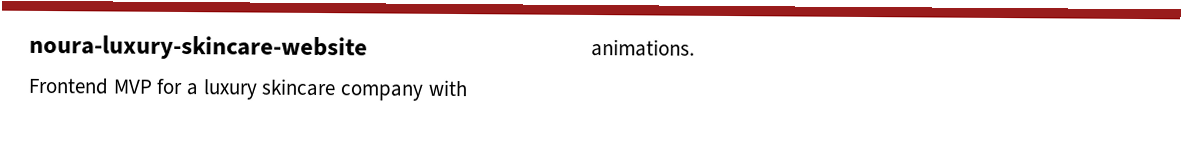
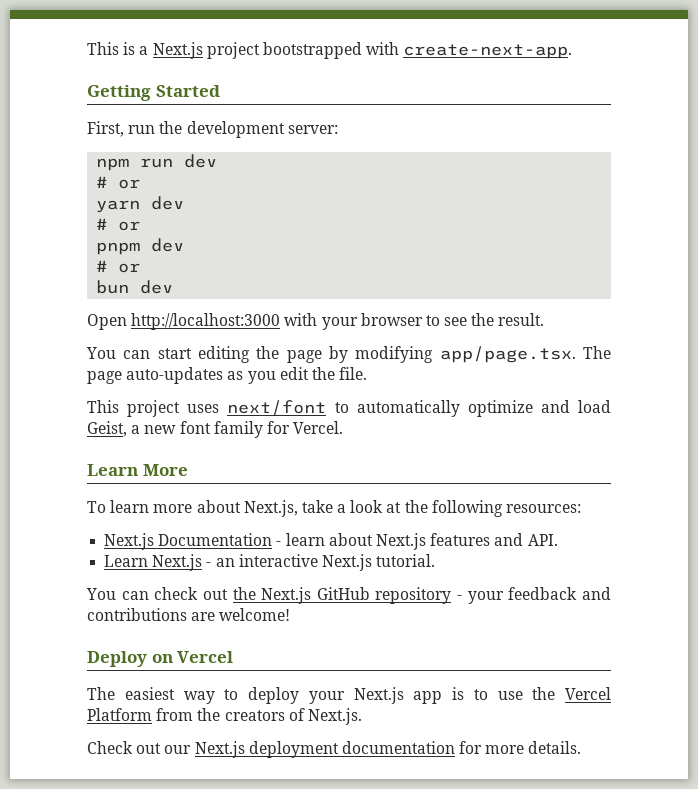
[29,34,368,61] [28,77,468,101] [591,39,695,57] noura-luxury-skincare-website // Frontend MVP for a luxury skincare company with animations. -> [87,42,573,59] [87,85,220,101] [87,121,338,138] [96,154,218,171] [96,176,141,189] [96,196,185,213] [96,218,141,231] [96,238,185,255] [96,260,141,273] [96,280,174,294] [87,313,545,330] [86,346,611,363] [87,367,368,384] [87,400,611,417] [87,421,344,438] [87,464,188,476] [87,500,582,517] [104,533,558,550] [104,554,436,571] [86,587,611,604] [87,608,291,621] [87,651,234,667] [87,687,611,704] [87,708,362,725] [87,741,582,758] This is a Next.js project bootstrapped with create-next-app. // Getting Started // First, run the development server: // npm run dev // # or // yarn dev // # or // pnpm dev // # or // bun dev // Open http://localhost:3000 with your browser to see the result. // You can start editing the page by modifying app/page.tsx. The page auto-updates as you edit the file. // This project uses next/font to automatically optimize and load Geist, a new font family for Vercel. // Learn More // To learn more about Next.js, take a look at the following resources: // Next.js Documentation - learn about Next.js features and API. // Learn Next.js - an interactive Next.js tutorial. // You can check out the Next.js GitHub repository - your feedback and contributions are welcome! // Deploy on Vercel // The easiest way to deploy your Next.js app is to use the Vercel Platform from the creators of Next.js. // Check out our Next.js deployment documentation for more details.

